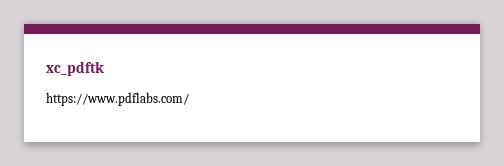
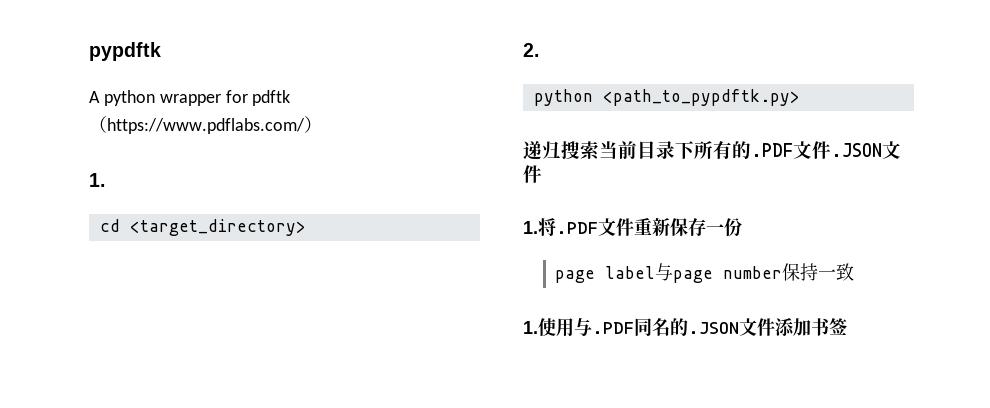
[46,61,104,76] [46,92,189,106] xc_pdftk // https://www.pdflabs.com/ -> [89,42,161,61] [89,90,291,106] [89,116,322,134] [89,173,105,187] [99,219,306,236] [523,43,539,57] [533,89,800,106] [523,141,901,160] [523,165,542,183] [523,218,742,237] [555,263,855,283] [523,318,847,337] pypdftk // A python wrapper for pdftk（https://www.pdflabs.com/） // 1. // cd <target_directory> // 2. // python <path_to_pypdftk.py> // 递归搜索当前目录下所有的.PDF文件.JSON文件 // 1.将.PDF文件重新保存一份 // page label与page number保持一致 // 1.使用与.PDF同名的.JSON文件添加书签

